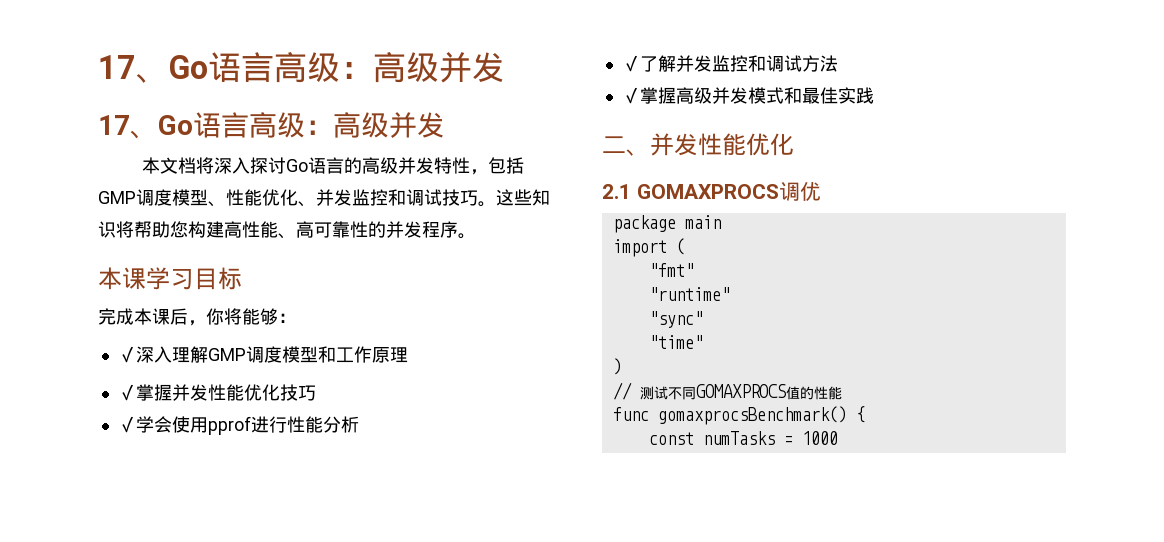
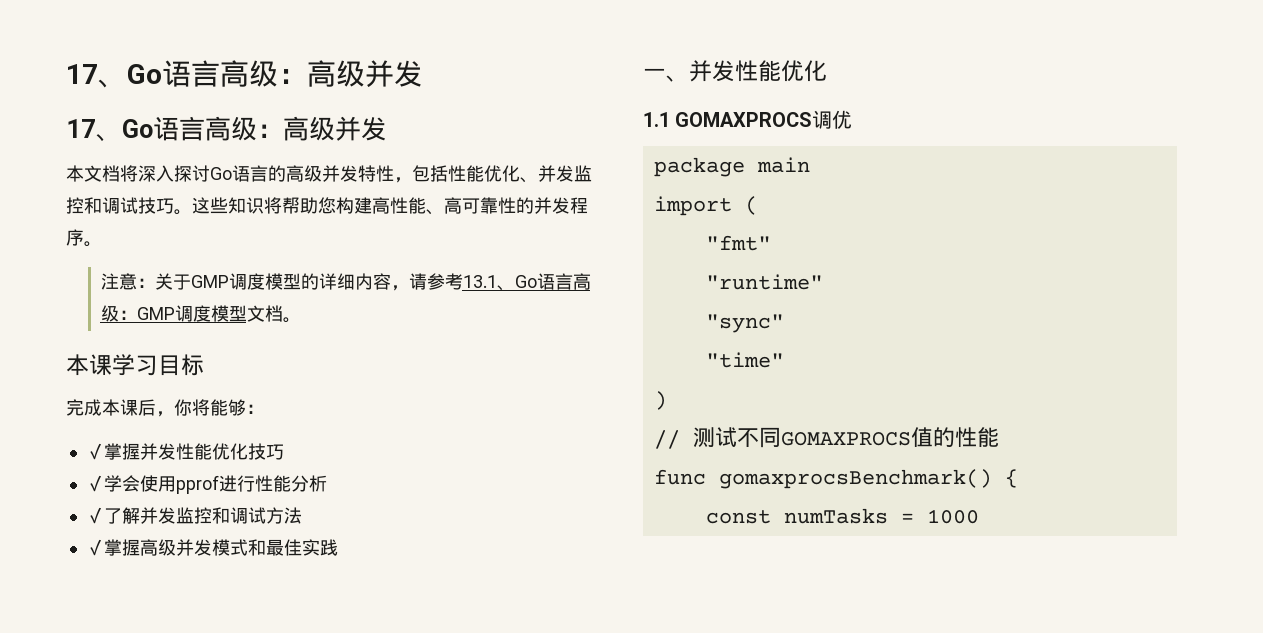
[98,189,226,207] GMP调度模型、 -> (448, 173) none
(476, 236) none -> [100,273,591,291] [100,305,301,323] // 注意：关于GMP调度模型的详细内容，请参考13.1、Go语言高级：GMP调度模型文档。
[117,346,408,363] // ✓深入理解GMP调度模型和工作原理 -> (264, 409) none
[602,136,626,153] 二 -> [643,68,666,79] 一
[602,184,631,199] 2.1 -> [643,112,670,127] 1.1

